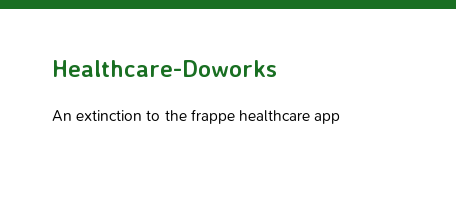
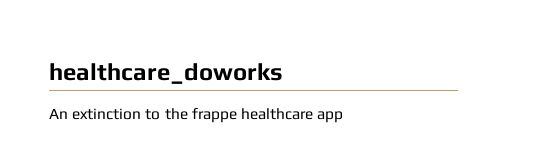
[52,60,277,77] Healthcare-Doworks -> [49,63,283,84] healthcare_doworks

